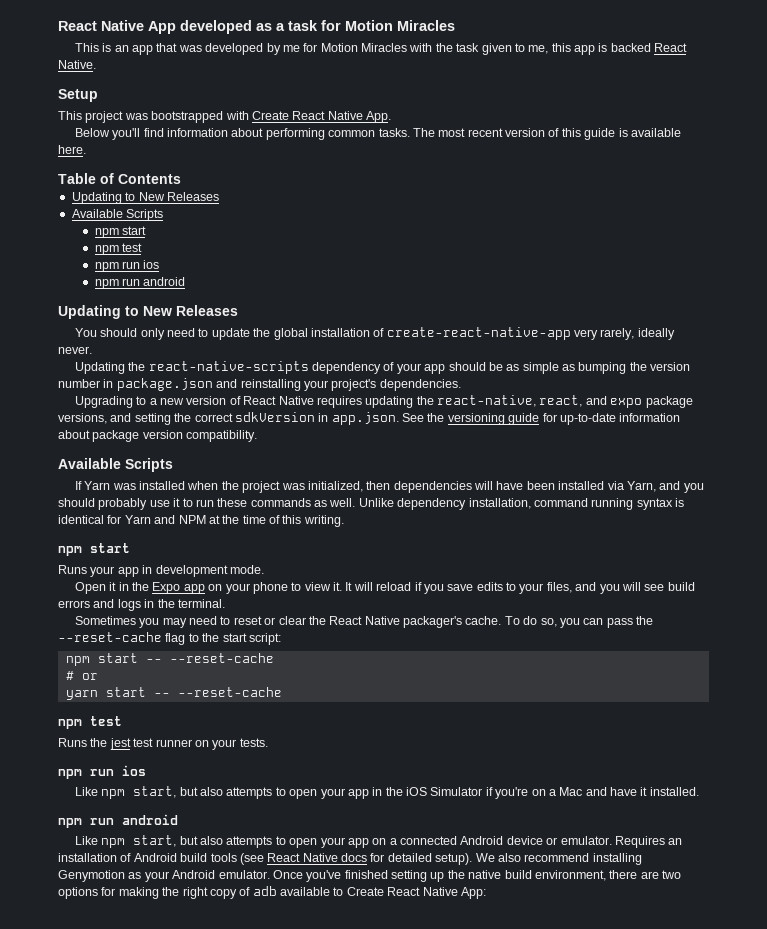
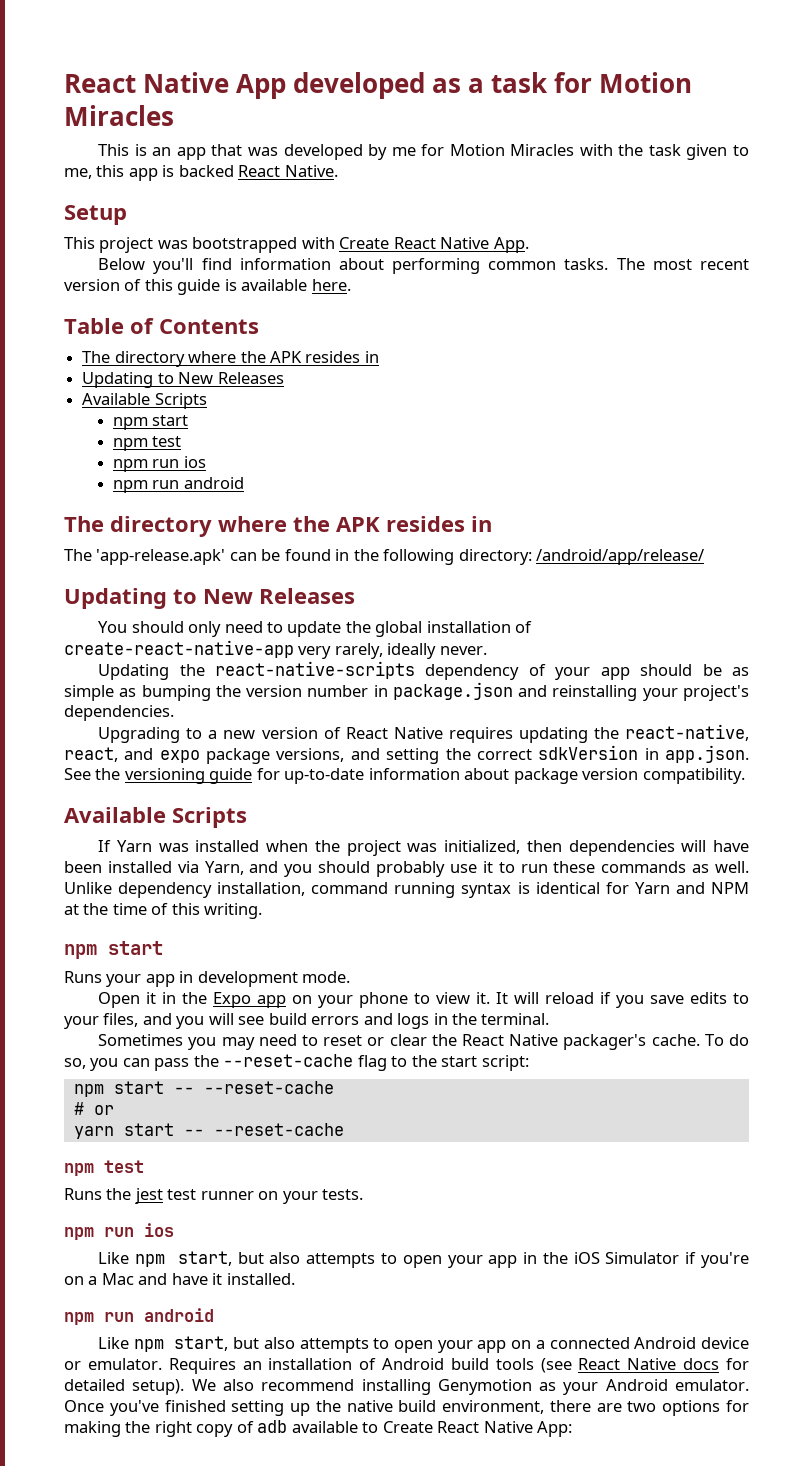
(181, 179) none -> [82,351,379,367] // The directory where the APK resides in
(186, 281) none -> [64,516,492,537] [64,549,705,565] // The directory where the APK resides in // The 'app-release.apk' can be found in the following directory: /android/app/release/

